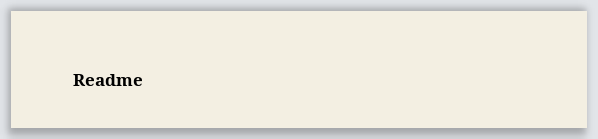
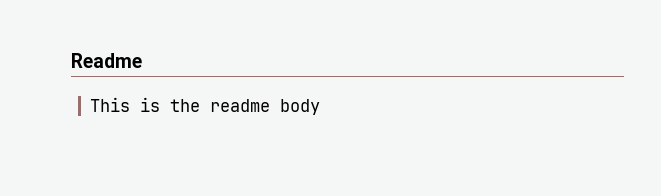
(143, 80) none -> [89,97,320,115] // This is the readme body

